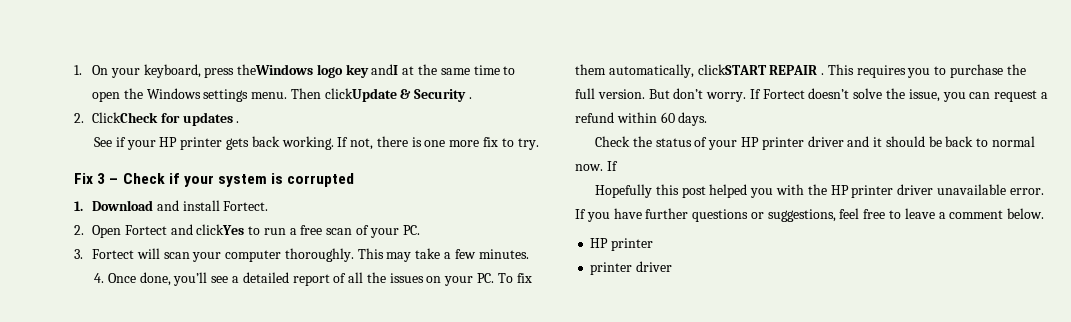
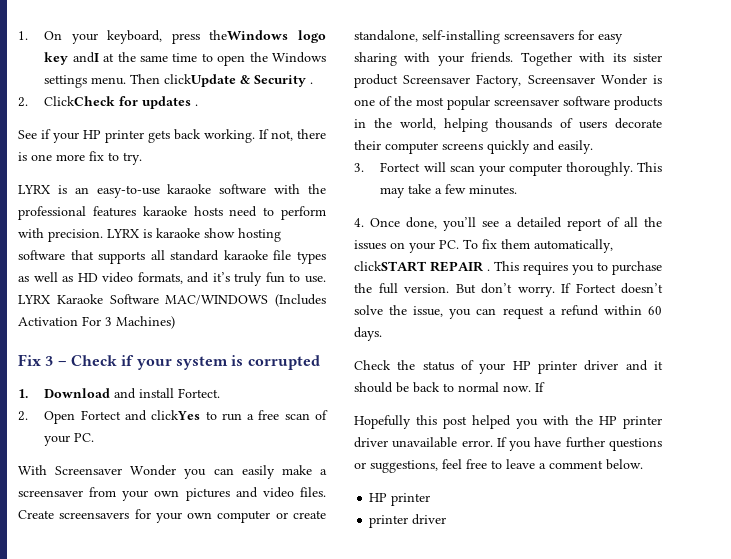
(539, 144) none -> [18,184,326,198] [18,206,326,220] [18,228,281,242] [18,250,326,264] [18,272,326,286] [18,294,326,307] [18,316,175,329] // LYRX is an easy-to-use karaoke software with the professional features karaoke hosts need to perform with precision. LYRX is karaoke show hosting software that supports all standard karaoke file types as well as HD video formats, and it’s truly fun to use. LYRX Karaoke Software MAC/WINDOWS (Includes Activation For 3 Machines)
(420, 230) none -> [18,465,327,479] [18,487,326,501] [18,509,326,523] [354,30,623,44] [354,52,662,66] [354,74,662,88] [354,96,662,110] [354,118,662,132] [354,140,593,154] // With Screensaver Wonder you can easily make a screensaver from your own pictures and video files. Create screensavers for your own computer or create standalone, self-installing screensavers for easy sharing with your friends. Together with its sister product Screensaver Factory, Screensaver Wonder is one of the most popular screensaver software products in the world, helping thousands of users decorate their computer screens quickly and easily.

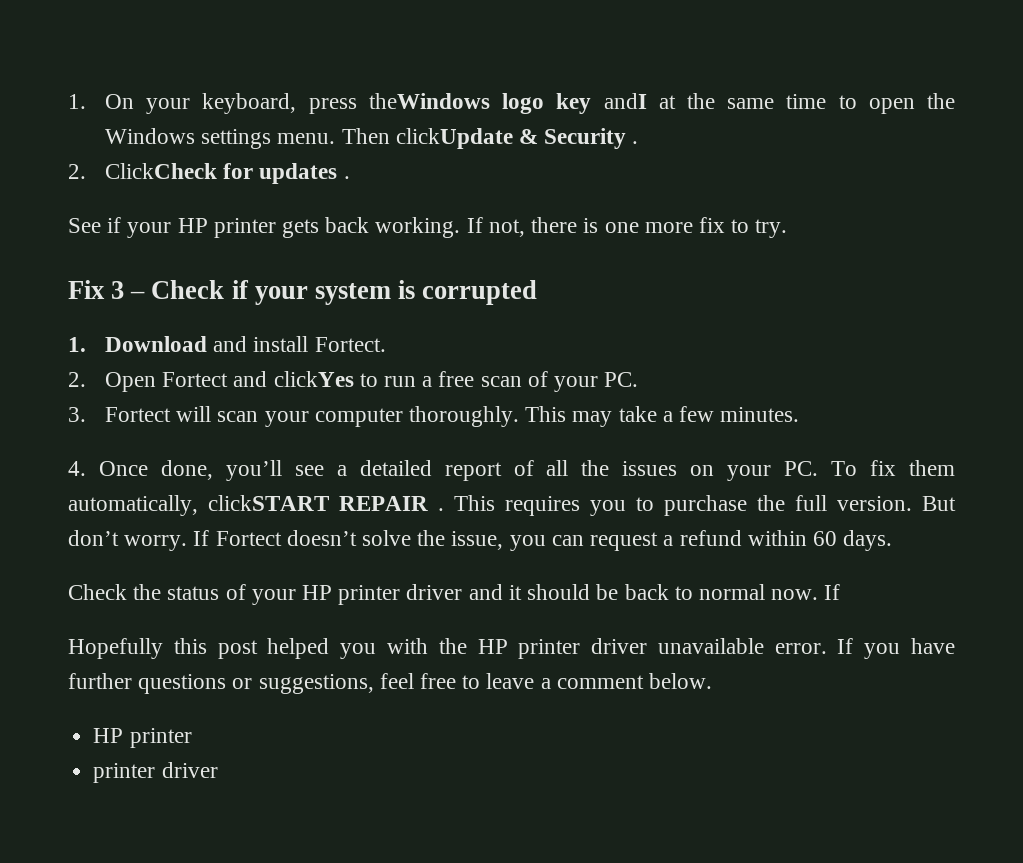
[18,184,326,198] [18,206,326,220] [18,228,281,242] [18,250,326,264] [18,272,326,286] [18,294,326,307] [18,316,175,329] // LYRX is an easy-to-use karaoke software with the professional features karaoke hosts need to perform with precision. LYRX is karaoke show hosting software that supports all standard karaoke file types as well as HD video formats, and it’s truly fun to use. LYRX Karaoke Software MAC/WINDOWS (Includes Activation For 3 Machines) -> (788, 228) none
[18,465,327,479] [18,487,326,501] [18,509,326,523] [354,30,623,44] [354,52,662,66] [354,74,662,88] [354,96,662,110] [354,118,662,132] [354,140,593,154] // With Screensaver Wonder you can easily make a screensaver from your own pictures and video files. Create screensavers for your own computer or create standalone, self-installing screensavers for easy sharing with your friends. Together with its sister product Screensaver Factory, Screensaver Wonder is one of the most popular screensaver software products in the world, helping thousands of users decorate their computer screens quickly and easily. -> (639, 379) none

